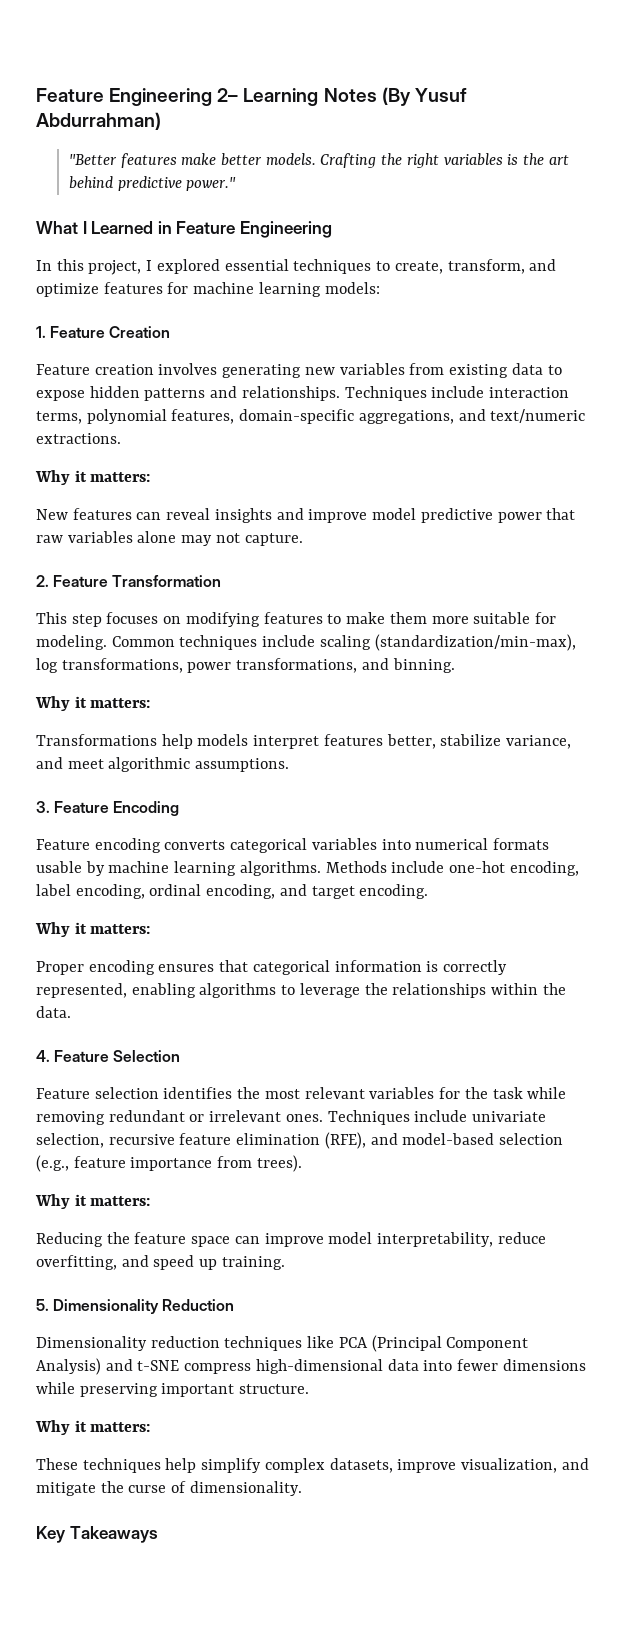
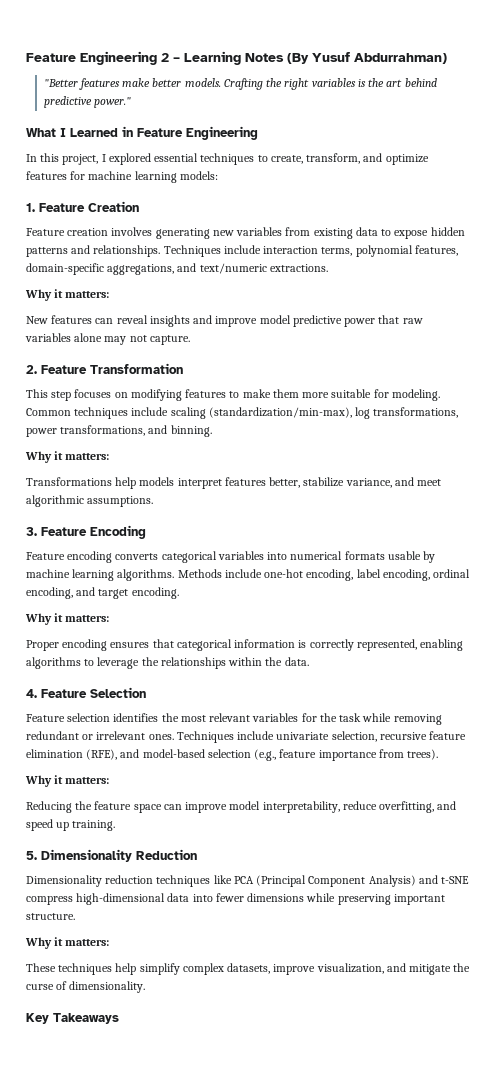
[36,88,239,106] Feature Engineering 2– -> [26,51,180,65] Feature Engineering 2 –

